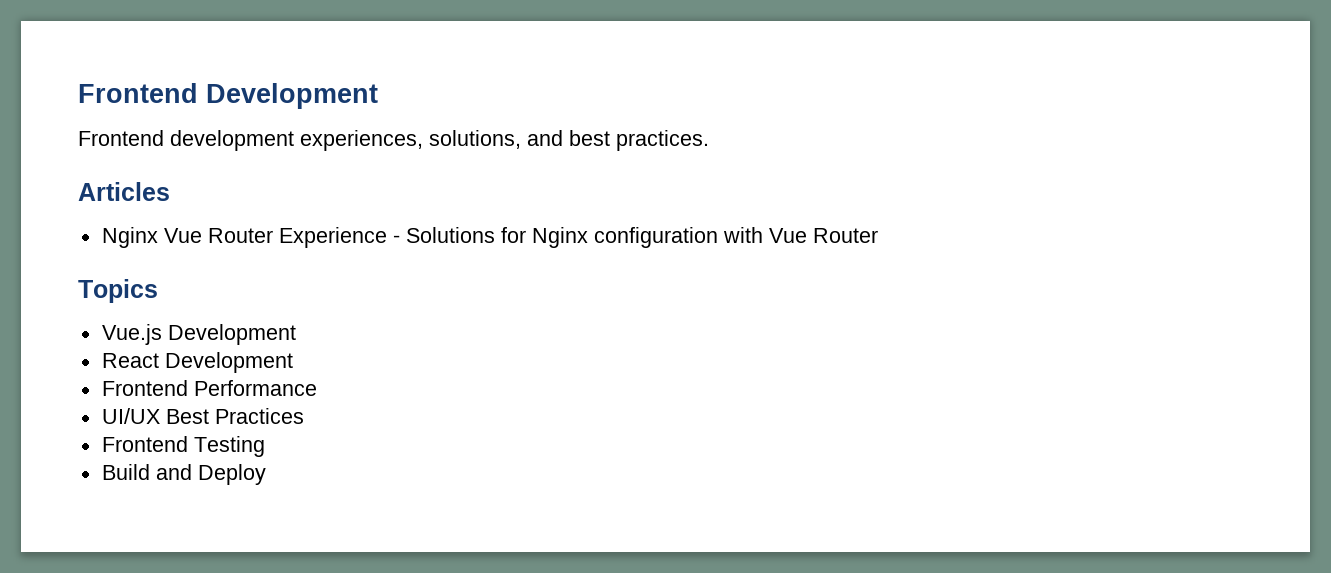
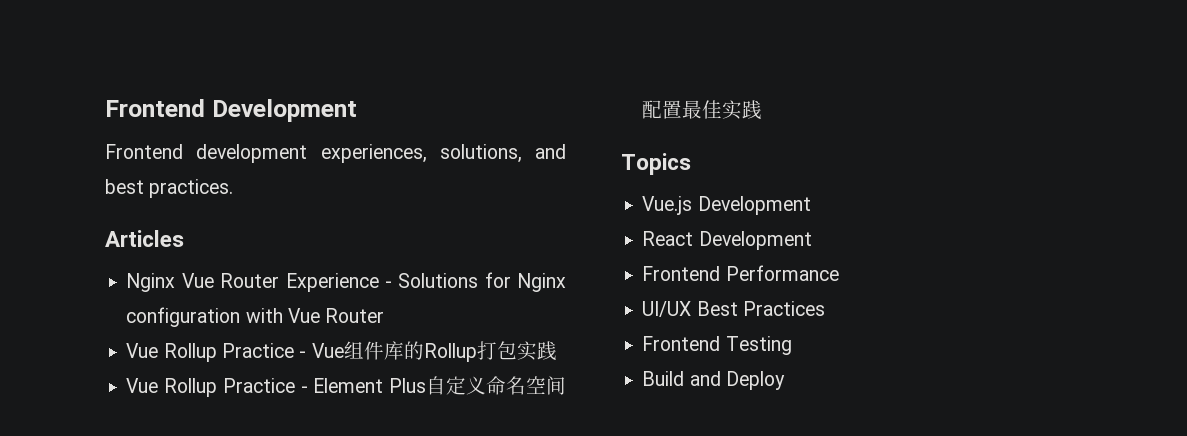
(878, 235) none -> [126,341,557,362] [126,376,566,397] [642,100,763,120] // Vue Rollup Practice - Vue组件库的Rollup打包实践 // Vue Rollup Practice - Element Plus自定义命名空间配置最佳实践

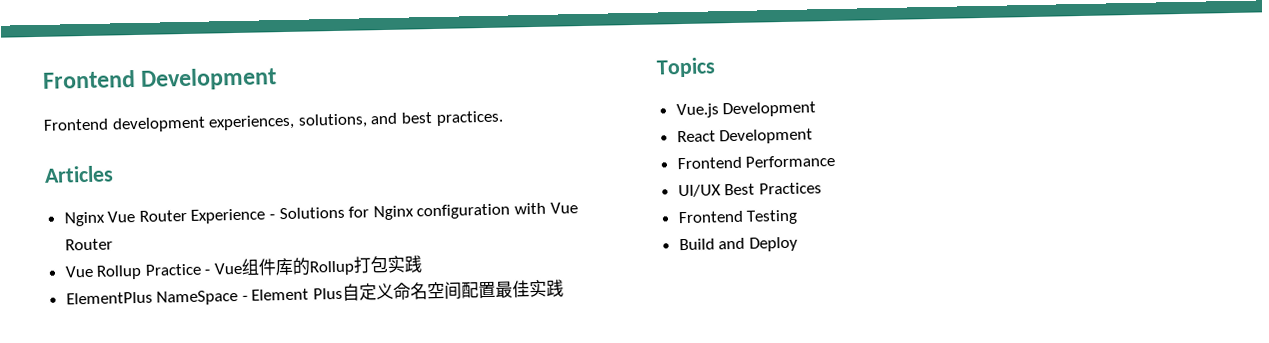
[126,378,295,397] Vue Rollup Practice -> [65,289,239,306] ElementPlus NameSpace

